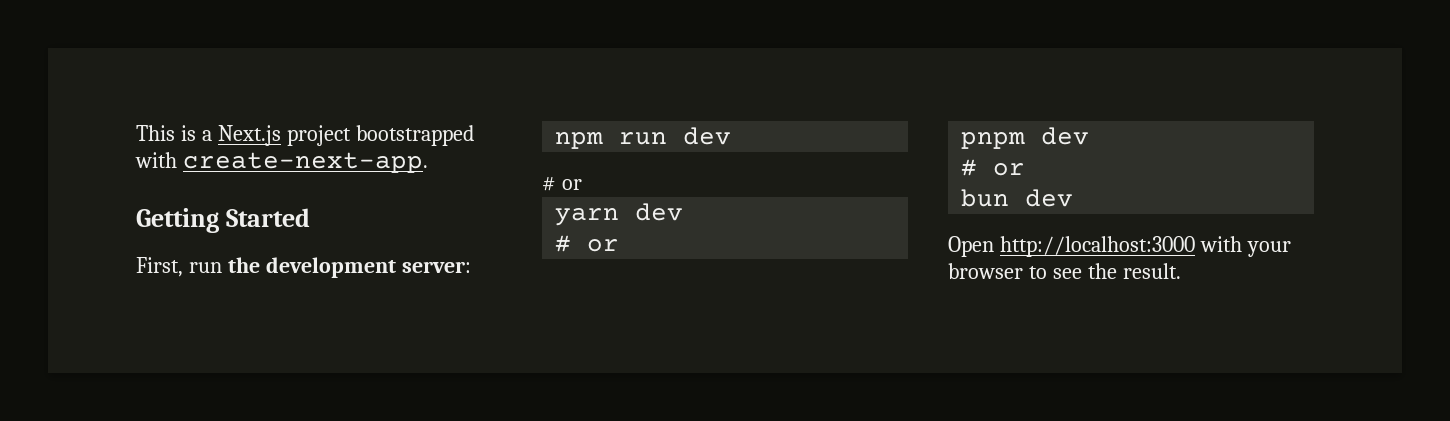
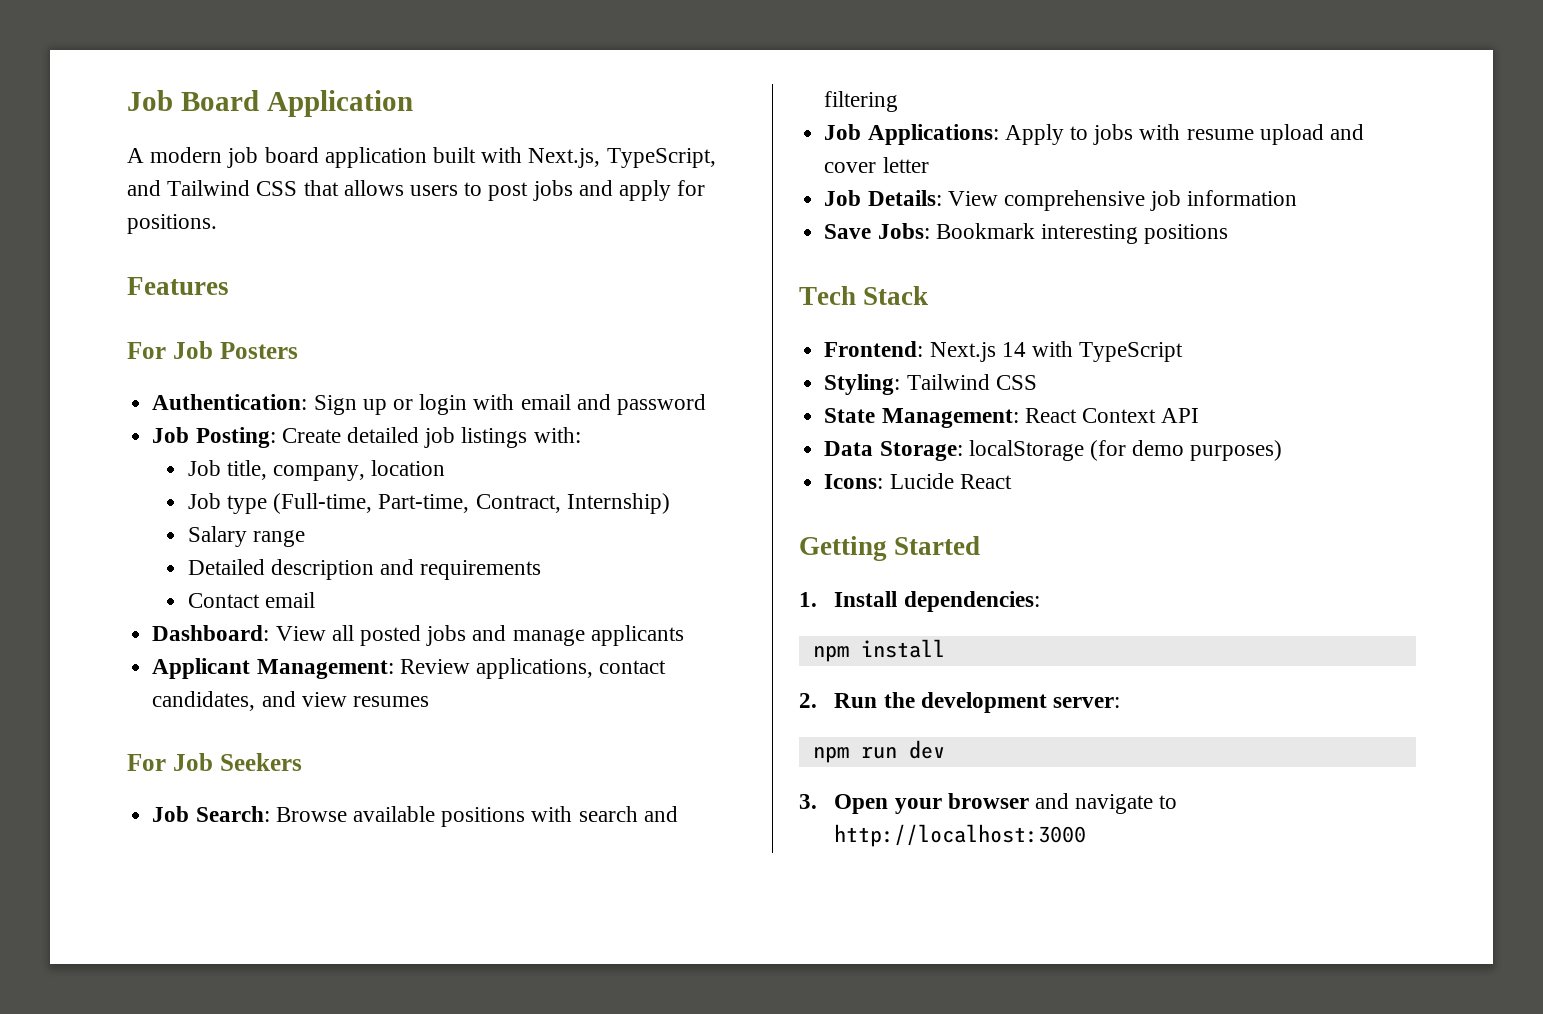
[136,125,474,146] [135,152,428,173] [136,208,310,233] [136,257,222,277] This is a Next.js project bootstrapped with create-next-app. // Getting Started // First, run -> [127,90,413,117] [127,147,716,168] [127,180,706,201] [127,214,217,234] [127,277,229,295] [127,341,298,359] [152,394,706,415] [152,427,581,448] [187,460,446,481] [187,493,670,514] [187,526,305,547] [187,559,542,580] [187,592,315,608] [152,625,684,646] [152,658,667,679] [152,691,429,711] [127,753,302,771] [152,806,678,827] [824,91,899,112] [824,124,1364,145] [824,157,929,173] [824,190,1298,211] [824,223,1229,244] [799,286,929,305] [824,341,1184,362] [824,374,1037,395] [824,408,1200,428] [824,440,1283,461] [824,473,1012,489] [799,536,981,561] [799,591,1040,612] [812,639,945,662] [799,693,878,708] Job Board Application // A modern job board application built with Next.js, TypeScript, and Tailwind CSS that allows users to post jobs and apply for positions. // Features // For Job Posters // Authentication: Sign up or login with email and password // Job Posting: Create detailed job listings with: // Job title, company, location // Job type (Full-time, Part-time, Contract, Internship) // Salary range // Detailed description and requirements // Contact email // Dashboard: View all posted jobs and manage applicants // Applicant Management: Review applications, contact candidates, and view resumes // For Job Seekers // Job Search: Browse available positions with search and filtering // Job Applications: Apply to jobs with resume upload and cover letter // Job Details: View comprehensive job information // Save Jobs: Bookmark interesting positions // Tech Stack // Frontend: Next.js 14 with TypeScript // Styling: Tailwind CSS // State Management: React Context API // Data Storage: localStorage (for demo purposes) // Icons: Lucide React // Getting Started // 1. Install dependencies: // npm install // 2. Run
[542,176,582,191] [555,203,684,226] [555,235,620,252] [961,127,1090,149] [961,159,1026,176] [961,189,1074,207] [948,236,1291,257] [948,263,1181,279] # or // yarn dev // # or // pnpm dev // # or // bun dev // Open http://localhost:3000 with your browser to see the result. -> [799,793,1178,814] [834,824,1087,847] 3. Open your browser and navigate to http://localhost:3000

